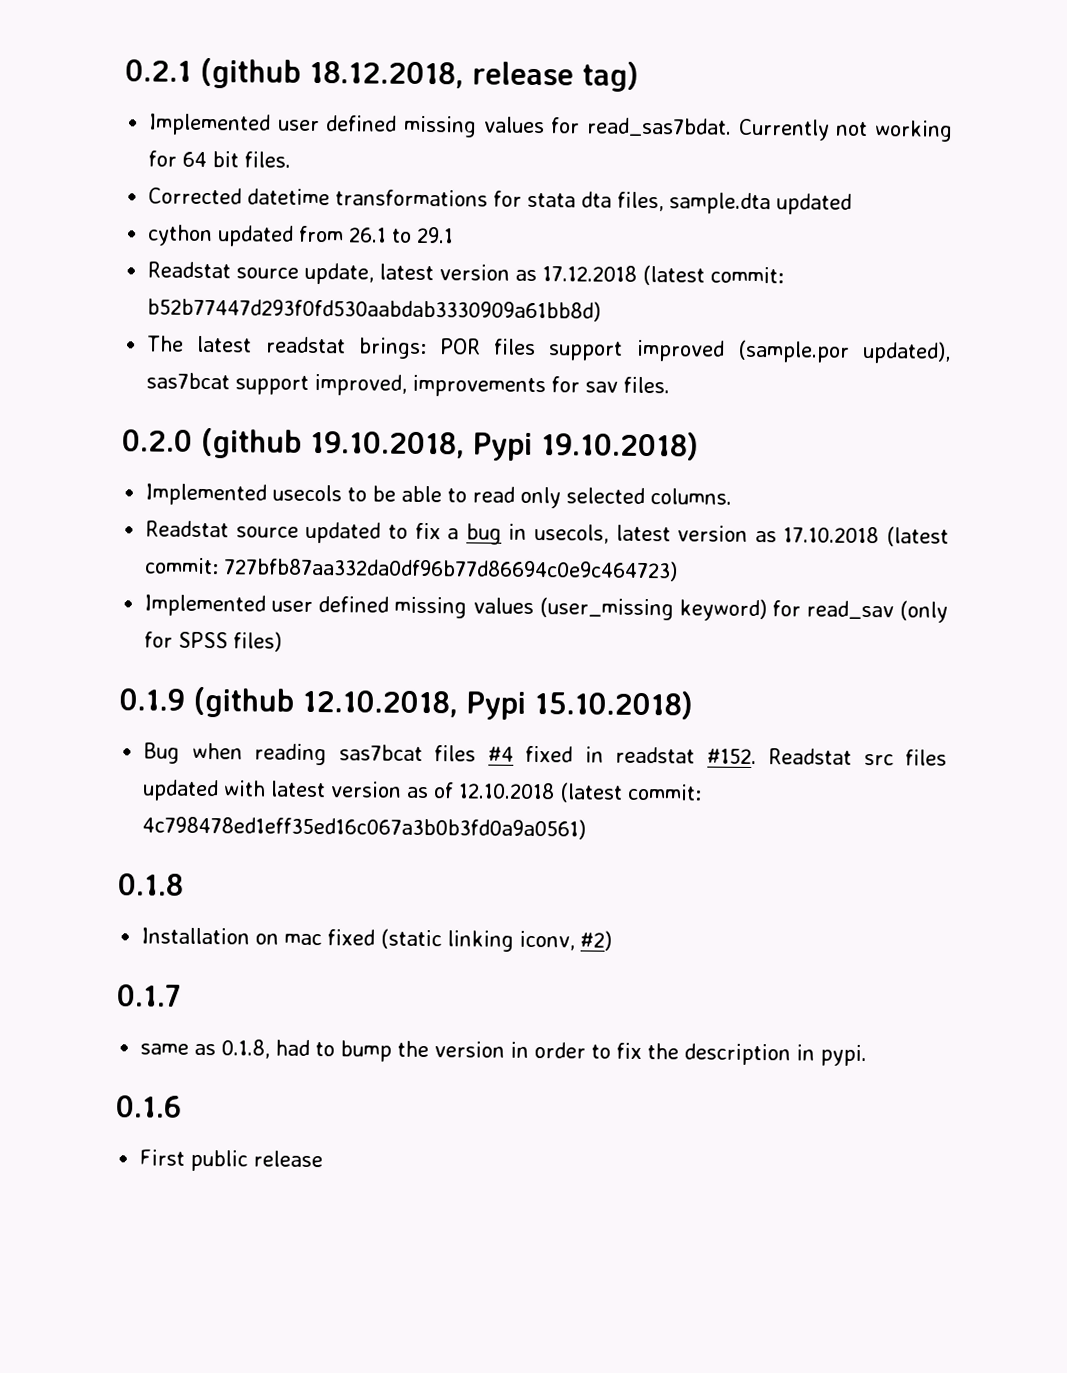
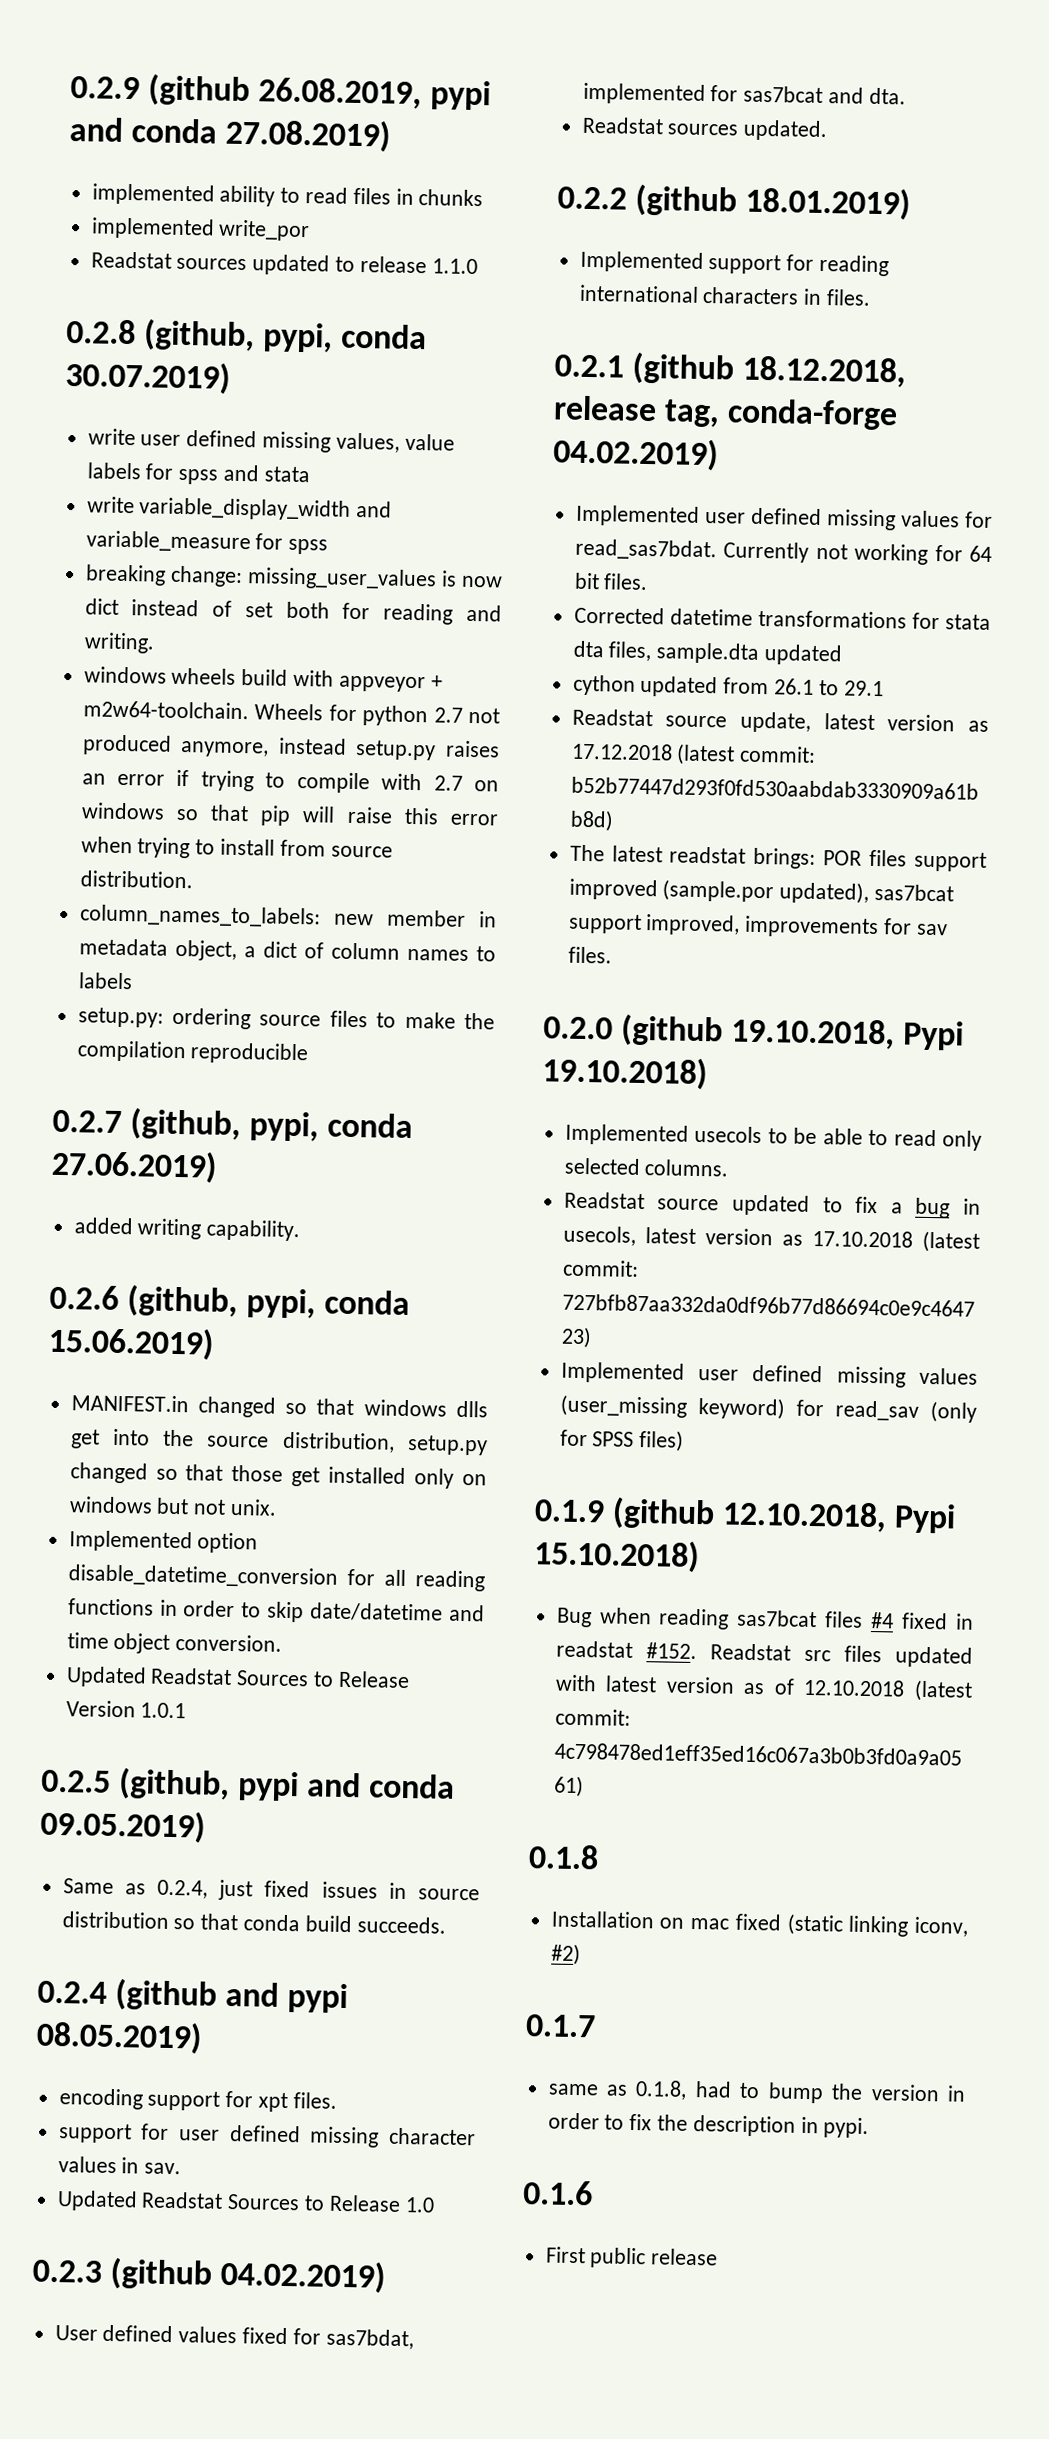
(125, 70) none -> [70,73,492,111] [69,116,392,153] [91,183,484,207] [90,217,311,242] [90,251,478,276] [66,318,428,353] [65,359,231,395] [87,428,455,453] [86,462,310,485] [86,496,393,521] [85,530,329,555] [84,564,503,591] [84,598,503,625] [83,632,155,654] [83,666,443,693] [82,700,500,727] [81,734,500,761] [81,769,499,794] [80,802,498,826] [80,836,393,859] [79,870,193,889] [79,904,497,928] [78,938,497,962] [77,972,133,990] [77,1007,495,1030] [76,1040,309,1065] [52,1107,414,1142] [51,1148,218,1184] [73,1217,301,1242] [49,1284,411,1319] [48,1325,215,1361] [70,1394,488,1418] [69,1428,488,1456] [69,1462,487,1489] [68,1496,278,1516] [68,1530,259,1554] [67,1564,485,1592] [67,1598,485,1623] [66,1632,283,1654] [65,1666,410,1689] [65,1700,187,1719] [41,1767,456,1802] [40,1808,206,1844] [62,1878,480,1901] [61,1911,446,1934] [37,1978,349,2014] [36,2019,203,2055] [58,2088,337,2113] [57,2123,476,2148] [57,2156,182,2175] [56,2190,435,2213] [32,2257,387,2294] [54,2324,414,2350] [582,82,906,105] [581,116,829,142] [557,183,912,221] [579,250,890,277] [578,284,872,306] 0.2.9 (github 26.08.2019, pypi and conda 27.08.2019) // implemented ability to read files in chunks // implemented write_por // Readstat sources updated to release 1.1.0 // 0.2.8 (github, pypi, conda 30.07.2019) // write user defined missing values, value labels for spss and stata // write variable_display_width and variable_measure for spss // breaking change: missing_user_values is now dict instead of set both for reading and writing. // windows wheels build with appveyor + m2w64-toolchain. Wheels for python 2.7 not produced anymore, instead setup.py raises an error if trying to compile with 2.7 on windows so that pip will raise this error when trying to install from source distribution. // column_names_to_labels: new member in metadata object, a dict of column names to labels // setup.py: ordering source files to make the compilation reproducible // 0.2.7 (github, pypi, conda 27.06.2019) // added writing capability. // 0.2.6 (github, pypi, conda 15.06.2019) // MANIFEST.in changed so that windows dlls get into the source distribution, setup.py changed so that those get installed only on windows but not unix. // Implemented option disable_datetime_conversion for all reading functions in order to skip date/datetime and time object conversion. // Updated Readstat Sources to Release Version 1.0.1 // 0.2.5 (github, pypi and conda 09.05.2019) // Same as 0.2.4, just fixed issues in source distribution so that conda build succeeds. // 0.2.4 (github and pypi 08.05.2019) // encoding support for xpt files. // support for user defined missing character values in sav. // Updated Readstat Sources to Release 1.0 // 0.2.3 (github 04.02.2019) // User defined values fixed for sas7bdat, implemented for sas7bcat and dta. // Readstat sources updated. // 0.2.2 (github 18.01.2019) // Implemented support for reading international characters in files. //
[582,61,639,92] tag) -> [664,398,899,431] [552,436,719,472] tag, conda-forge 04.02.2019)

